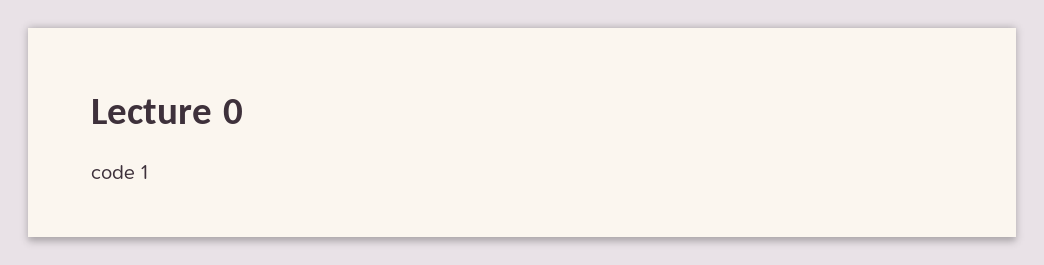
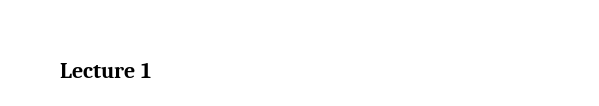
[222,99,243,124] [91,165,135,179] 0 // code -> (135, 70) none

